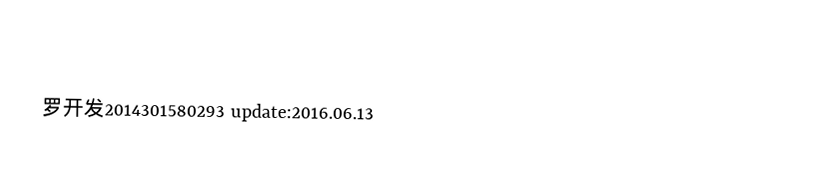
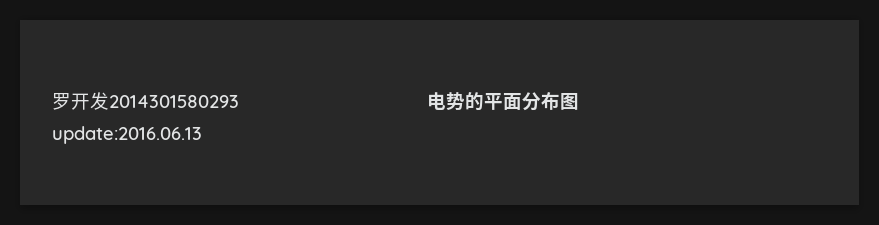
(374, 113) none -> [427,92,579,111] // 电势的平面分布图

